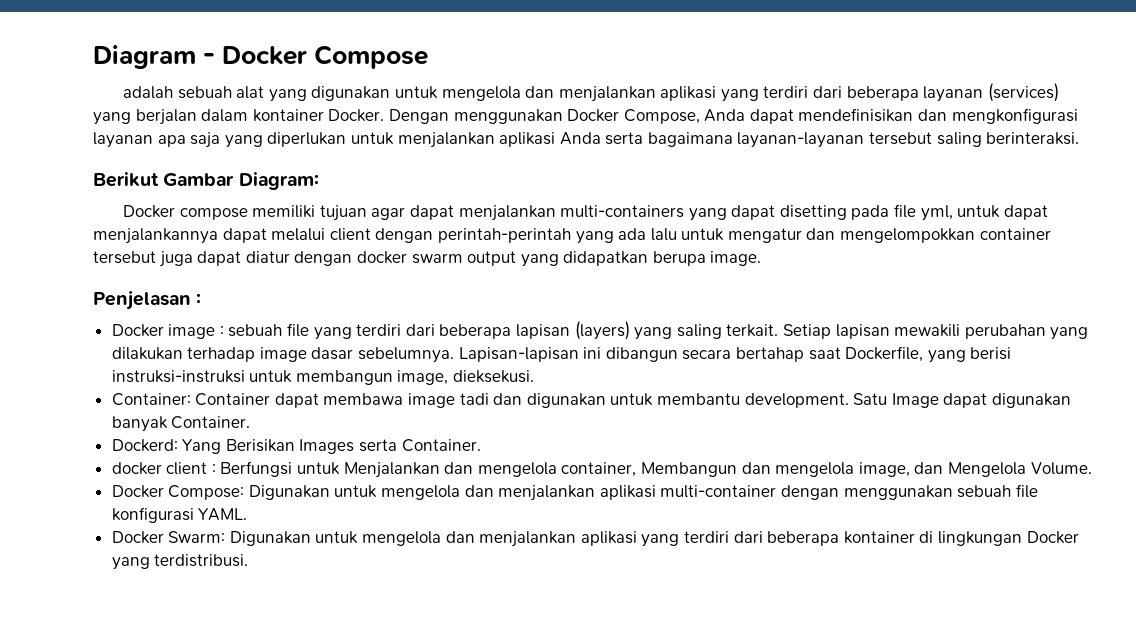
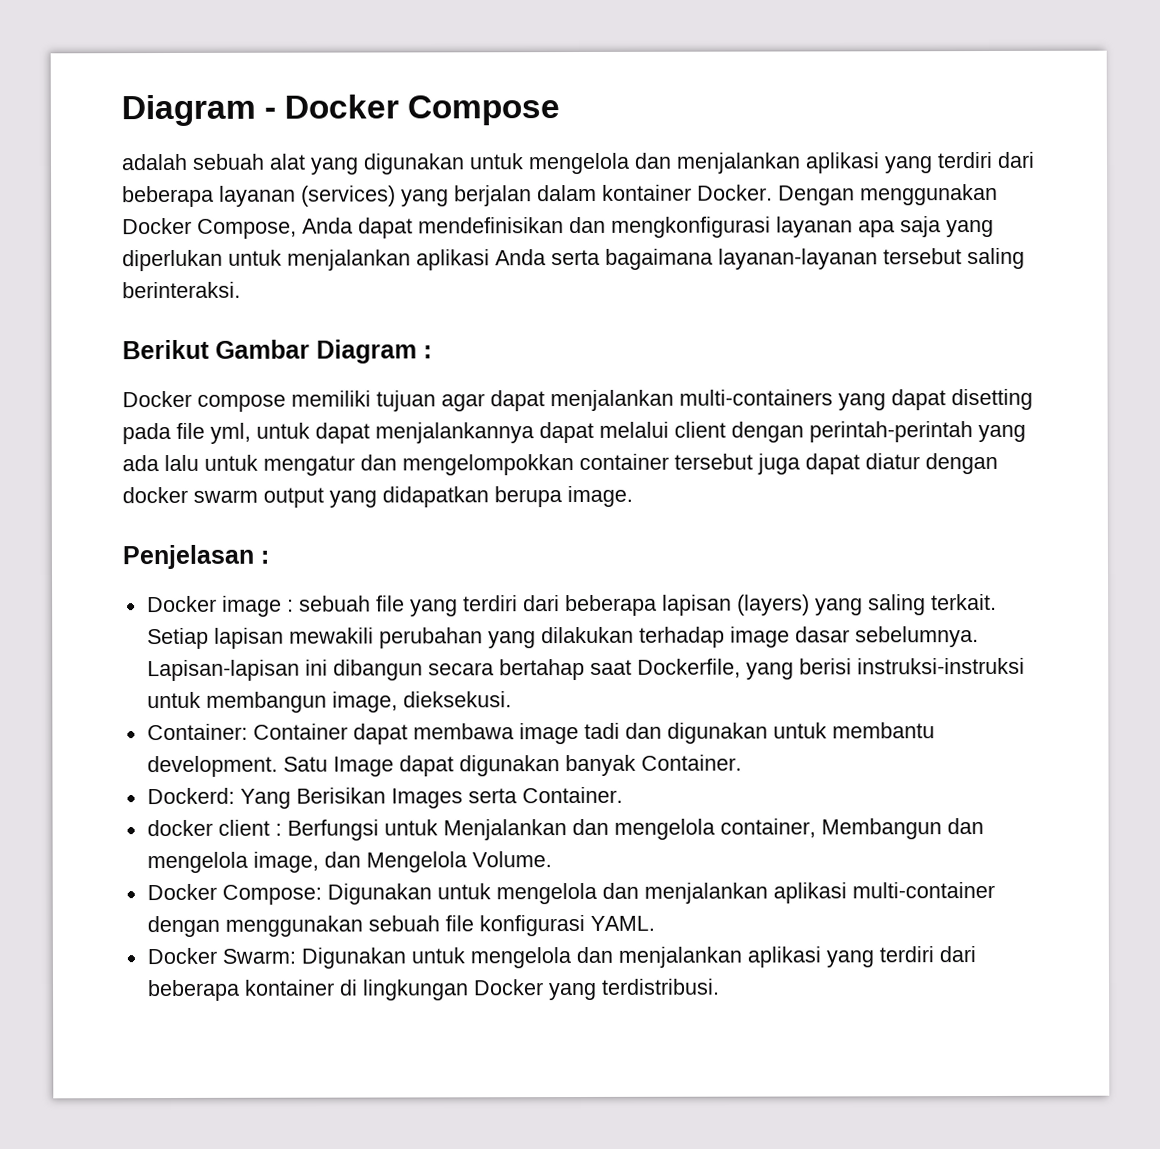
[238,172,319,190] Diagram: -> [316,339,432,364] Diagram :

